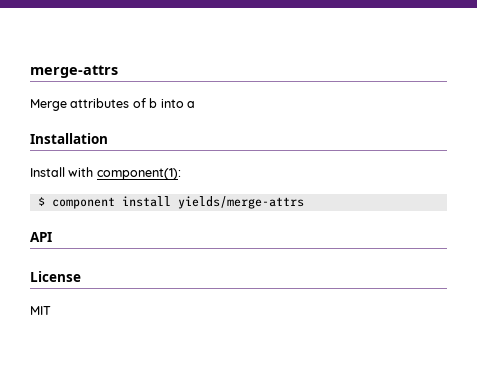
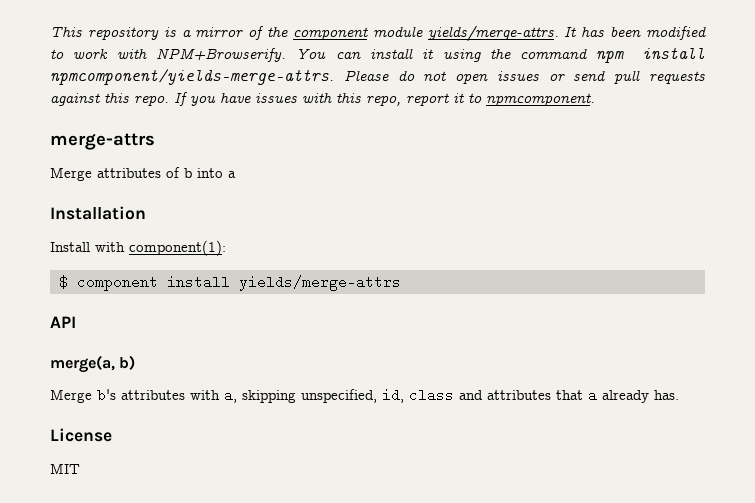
(30, 71) none -> [50,25,706,41] [50,47,705,63] [50,69,706,85] [50,92,595,106] This repository is a mirror of the component module yields/merge-attrs. It has been modified to work with NPM+Browserify. You can install it using the command npm install npmcomponent/yields-merge-attrs. Please do not open issues or send pull requests against this repo. If you have issues with this repo, report it to npmcomponent. //
(52, 237) none -> [50,355,136,373] [50,388,679,403] // merge(a, b) // Merge b's attributes with a, skipping unspecified, id, class and attributes that a already has.

